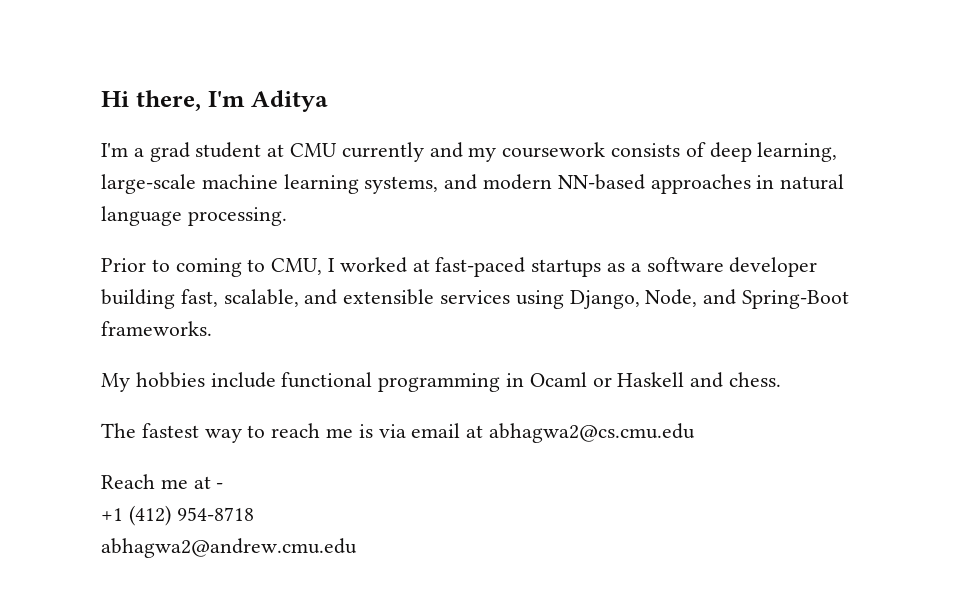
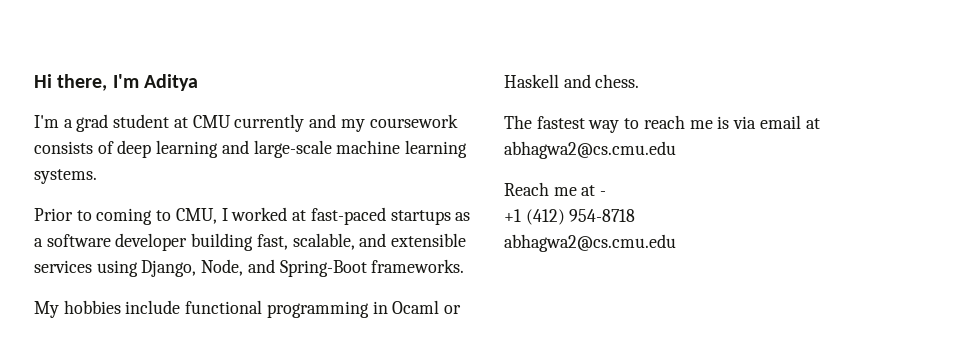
[757,142,838,162] learning, -> [156,140,249,158] learning and
[364,174,845,194] [101,206,287,226] systems, and modern NN-based approaches in natural language processing. -> [34,169,97,184] systems.
[101,538,357,558] abhagwa2@andrew.cmu.edu -> [504,234,676,252] abhagwa2@cs.cmu.edu

